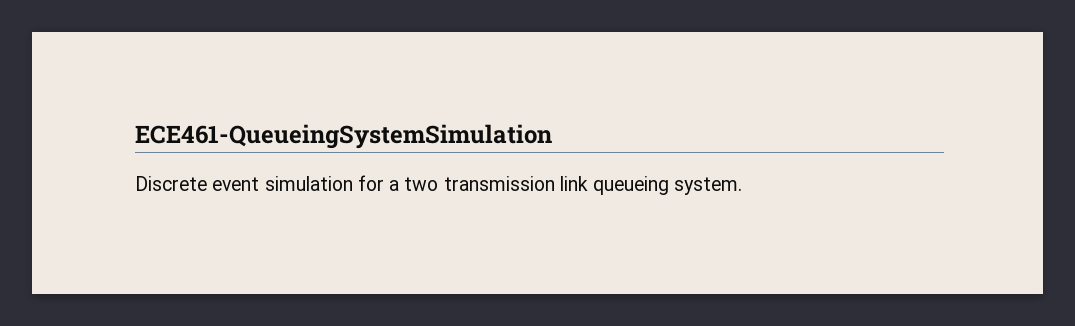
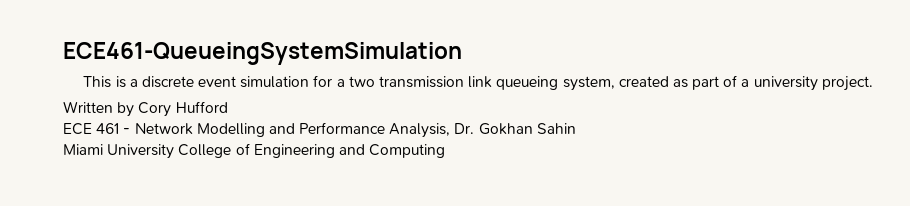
[135,176,207,191] Discrete -> [83,76,194,88] This is a discrete
[674,177,743,195] system. -> [562,75,873,91] [63,101,228,117] [63,122,576,138] [63,143,446,159] system, created as part of a university project. // Written by Cory Hufford // ECE 461 - Network Modelling and Performance Analysis, Dr. Gokhan Sahin // Miami University College of Engineering and Computing

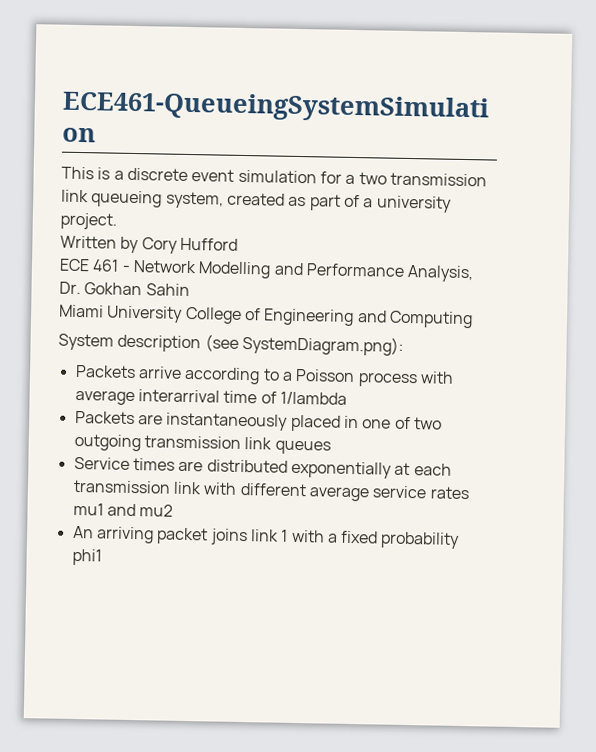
(446, 151) none -> [58,333,404,356] [74,364,454,388] [74,389,347,406] [74,410,442,432] [73,433,331,455] [73,456,452,479] [72,479,470,502] [72,502,174,517] [72,525,461,549] [71,548,102,566] // System description (see SystemDiagram.png): // Packets arrive according to a Poisson process with average interarrival time of 1/lambda // Packets are instantaneously placed in one of two outgoing transmission link queues // Service times are distributed exponentially at each transmission link with different average service rates mu1 and mu2 // An arriving packet joins link 1 with a fixed probability phi1

